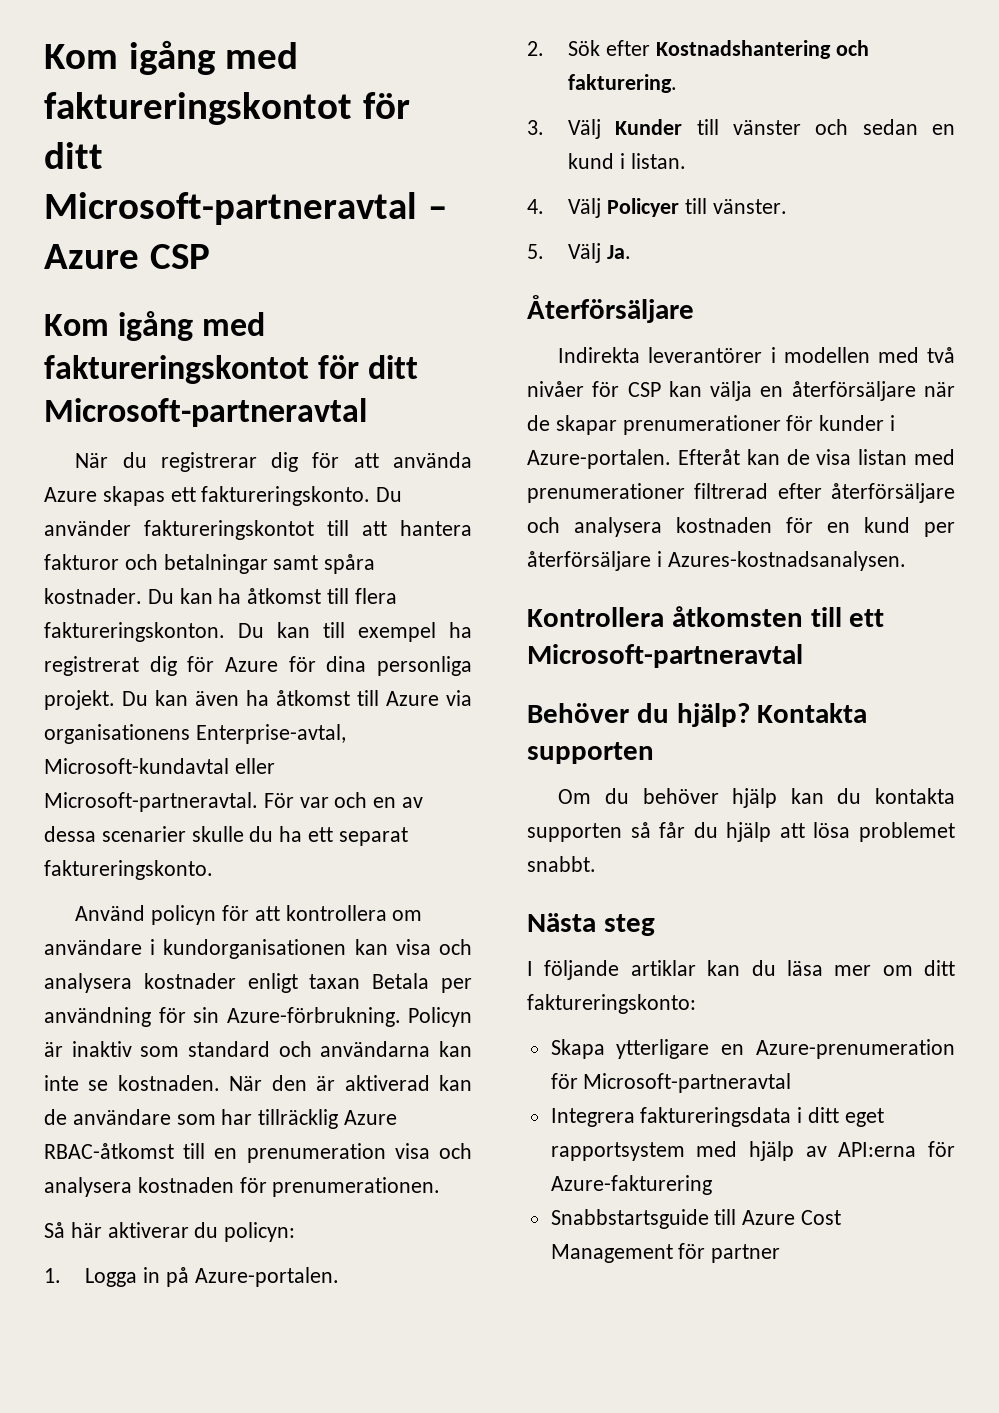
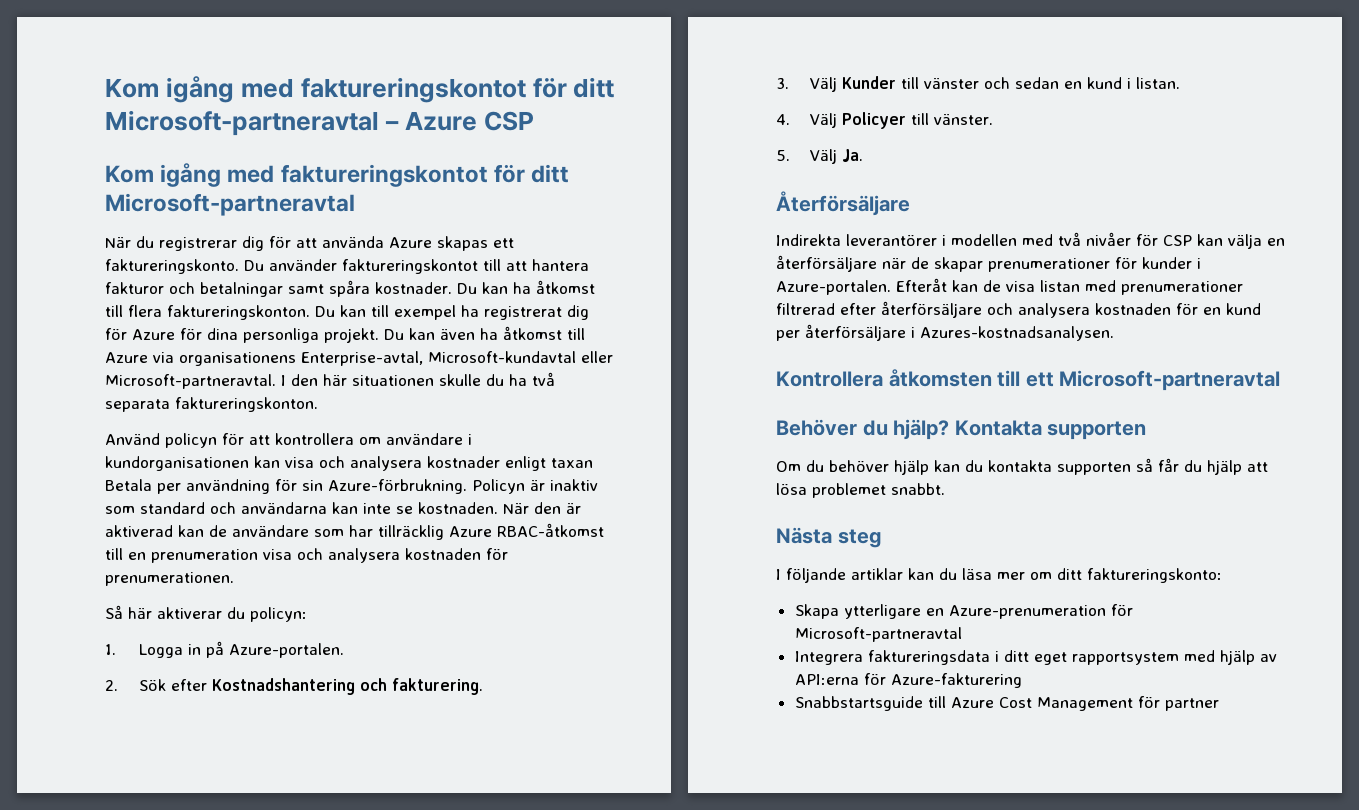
[263,792,424,808] [44,826,408,846] [44,860,213,880] För var och en av dessa scenarier skulle du ha ett separat faktureringskonto. -> [281,372,555,386] [105,397,318,412] I den här situationen skulle du ha två separata faktureringskonton.

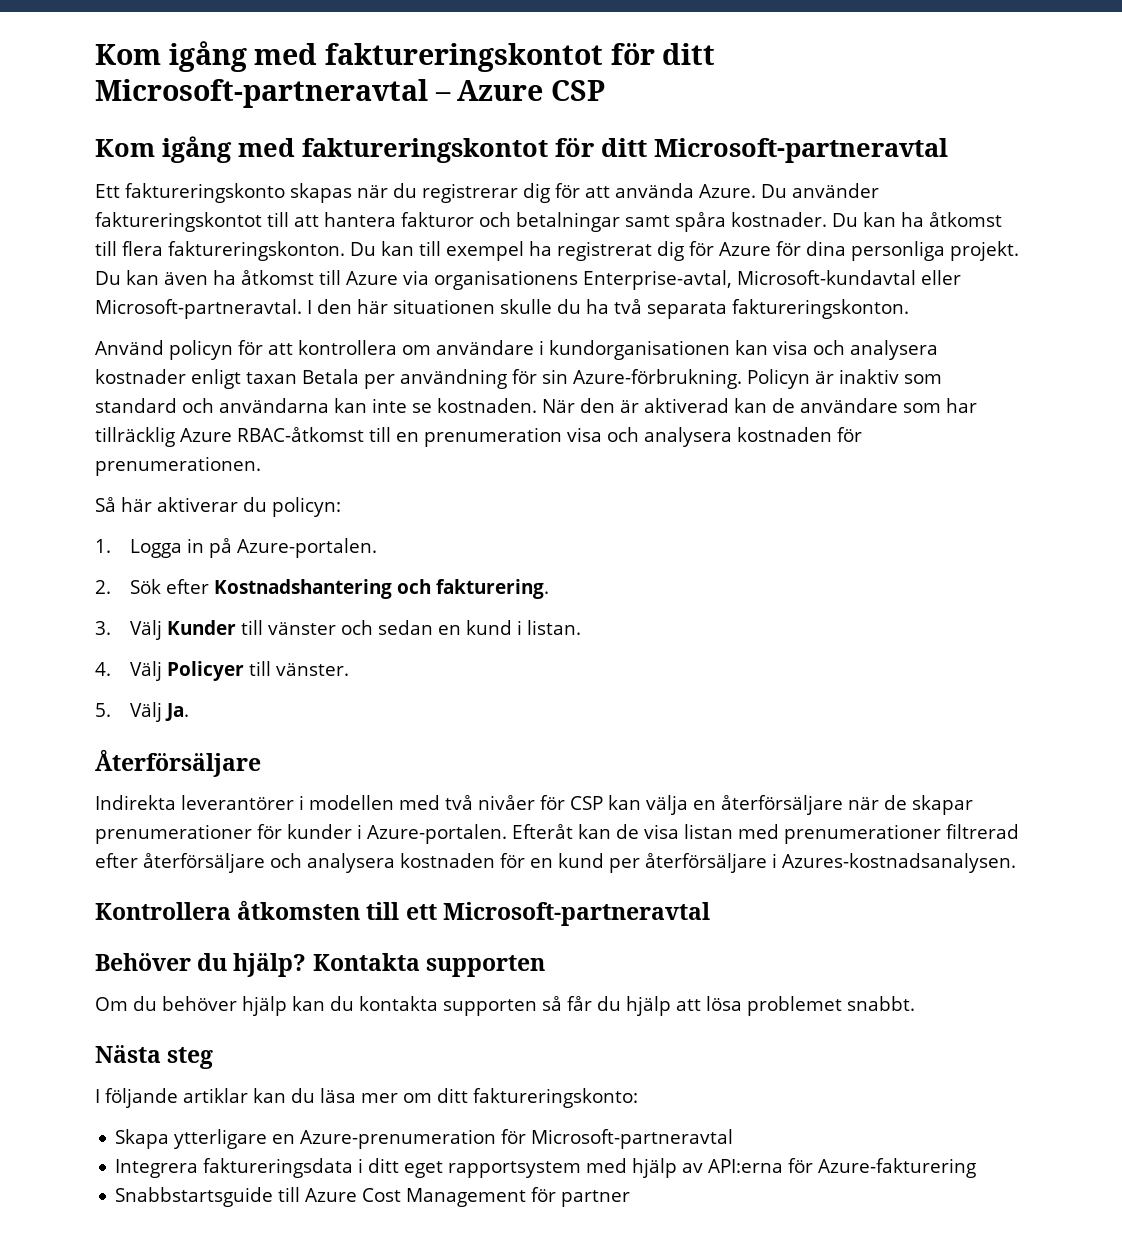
[105,237,131,248] När -> [95,183,388,203] Ett faktureringskonto skapas när
[389,236,514,251] [105,259,239,274] Azure skapas ett faktureringskonto. -> [699,184,756,198] Azure.

